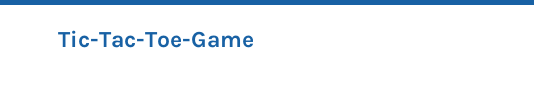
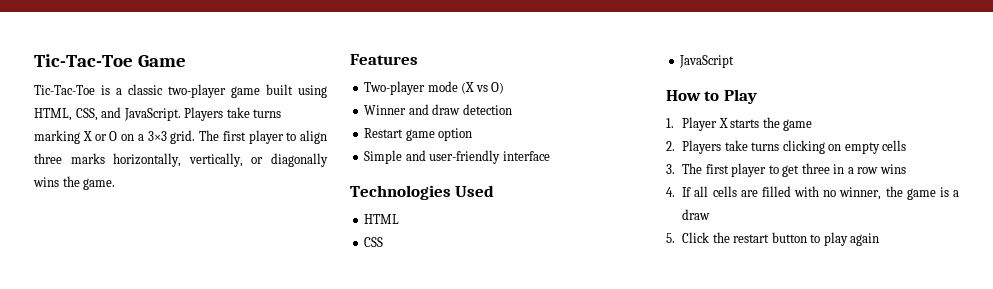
[58,30,254,48] Tic-Tac-Toe-Game -> [34,54,186,67] [34,84,327,98] [34,107,282,121] [34,130,327,144] [34,153,328,167] [33,176,116,190] [350,54,418,65] [364,81,505,95] [364,104,512,115] [364,128,473,141] [364,150,550,164] [350,185,495,200] [364,214,400,224] [364,237,384,247] [679,55,735,68] [666,89,757,104] [666,117,813,131] [666,140,907,154] [666,163,906,177] [666,186,959,200] [682,209,711,220] [666,232,880,246] Tic-Tac-Toe Game // Tic-Tac-Toe is a classic two-player game built using HTML, CSS, and JavaScript. Players take turns marking X or O on a 3×3 grid. The first player to align three marks horizontally, vertically, or diagonally wins the game. // Features // Two-player mode (X vs O) // Winner and draw detection // Restart game option // Simple and user-friendly interface // Technologies Used // HTML // CSS // JavaScript // How to Play // 1. Player X starts the game // 2. Players take turns clicking on empty cells // 3. The first player to get three in a row wins // 4. If all cells are filled with no winner, the game is a draw // 5. Click the restart button to play again

